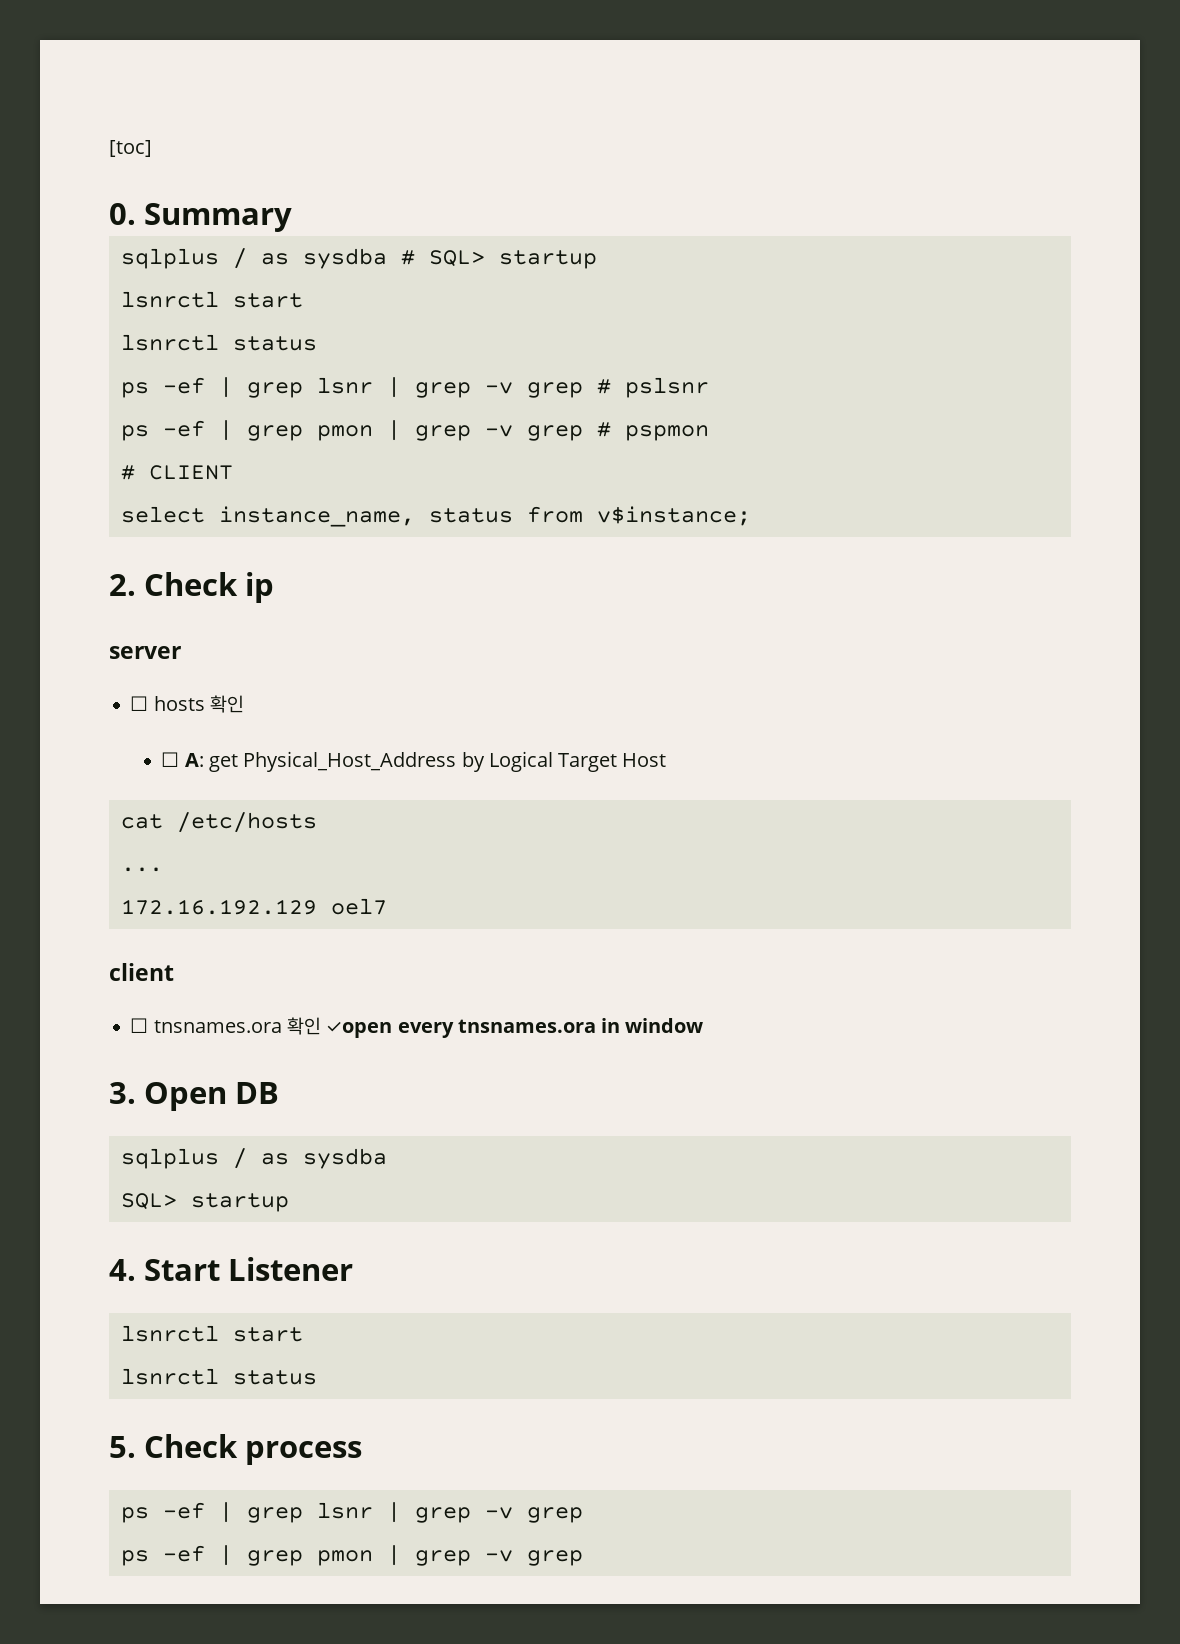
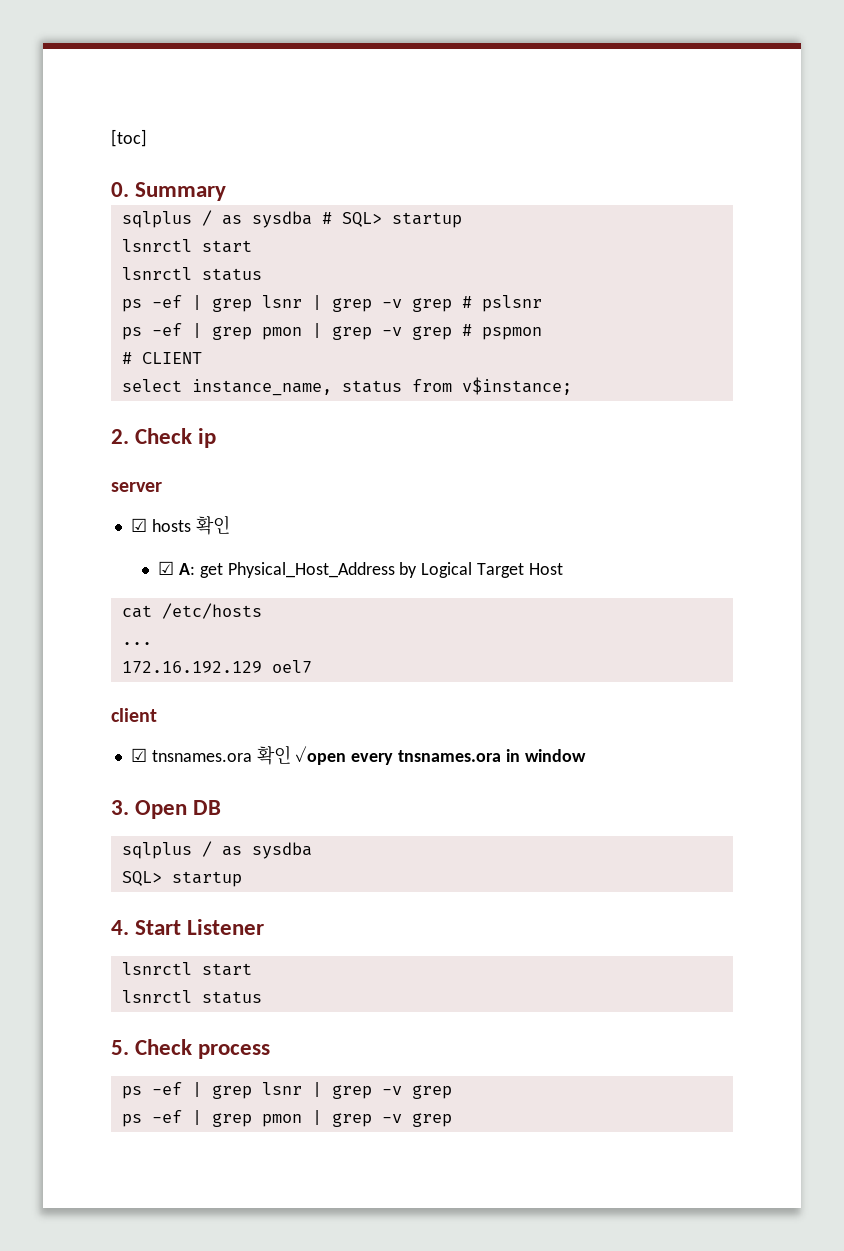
[130,696,149,711] ☐ -> [130,518,147,532] ☑
[161,752,180,767] ☐ -> [158,561,175,575] ☑
[130,1018,149,1033] ☐ -> [130,748,147,762] ☑

